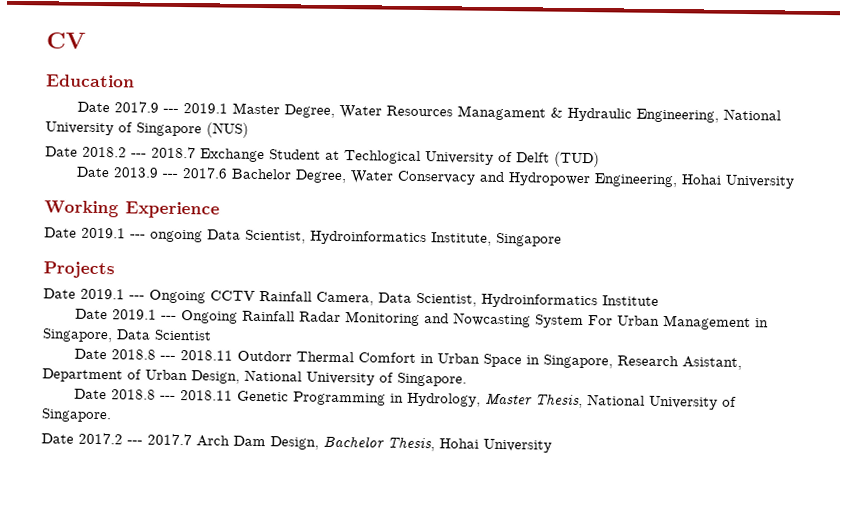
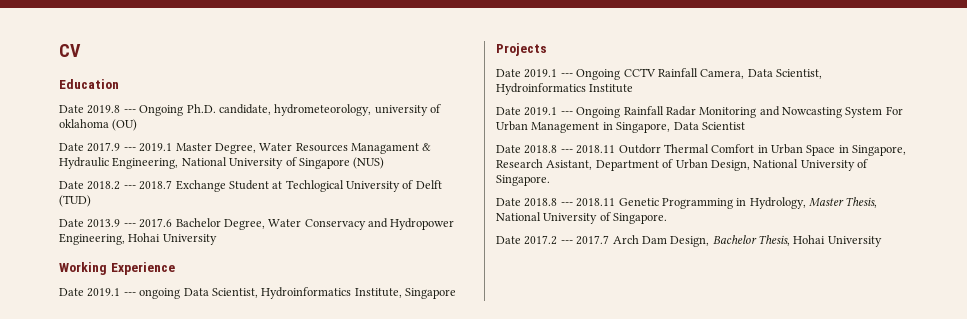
(135, 81) none -> [59,104,441,116] [59,119,138,131] // Date 2019.8 --- Ongoing Ph.D. candidate, hydrometeorology, university of oklahoma (OU)

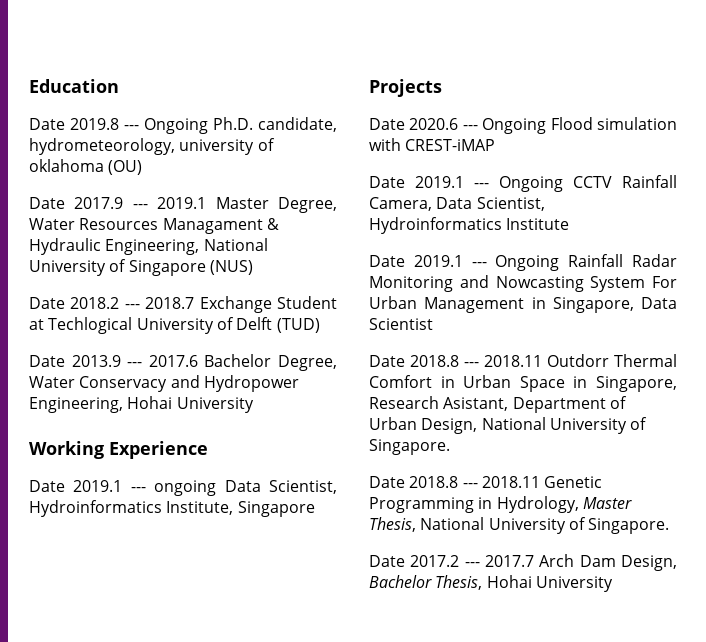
[59,44,81,57] CV // -> (29, 86) none
(547, 49) none -> [369,117,677,134] [369,138,496,151] // Date 2020.6 --- Ongoing Flood simulation with CREST-iMAP

